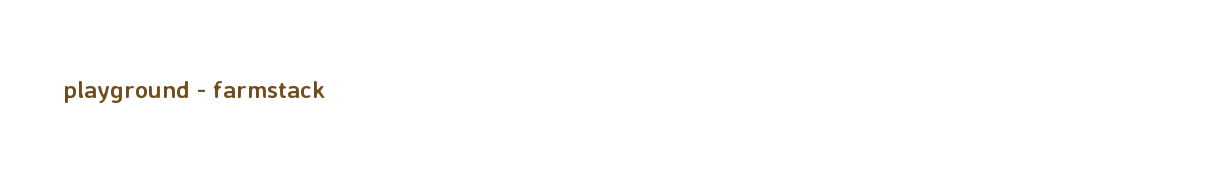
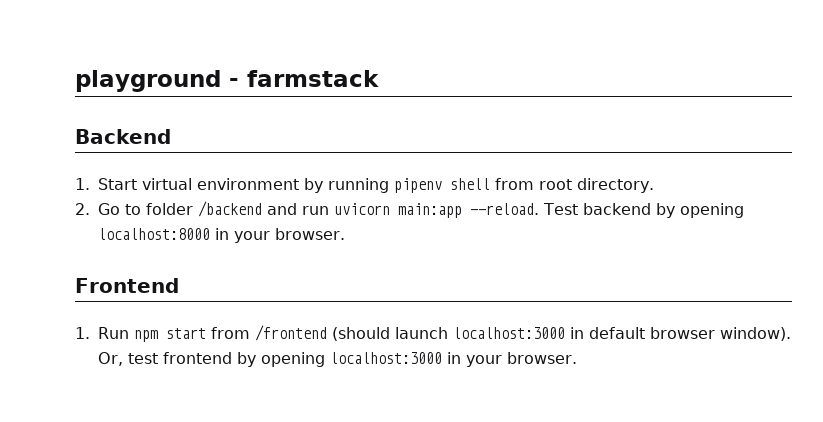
(325, 89) none -> [75,129,171,144] [75,178,654,193] [75,201,744,218] [98,228,345,243] [75,278,179,293] [75,325,791,342] [98,352,577,367] // Backend // 1. Start virtual environment by running pipenv shell from root directory. // 2. Go to folder /backend and run uvicorn main:app --reload. Test backend by opening localhost:8000 in your browser. // Frontend // 1. Run npm start from /frontend (should launch localhost:3000 in default browser window). Or, test frontend by opening localhost:3000 in your browser.

